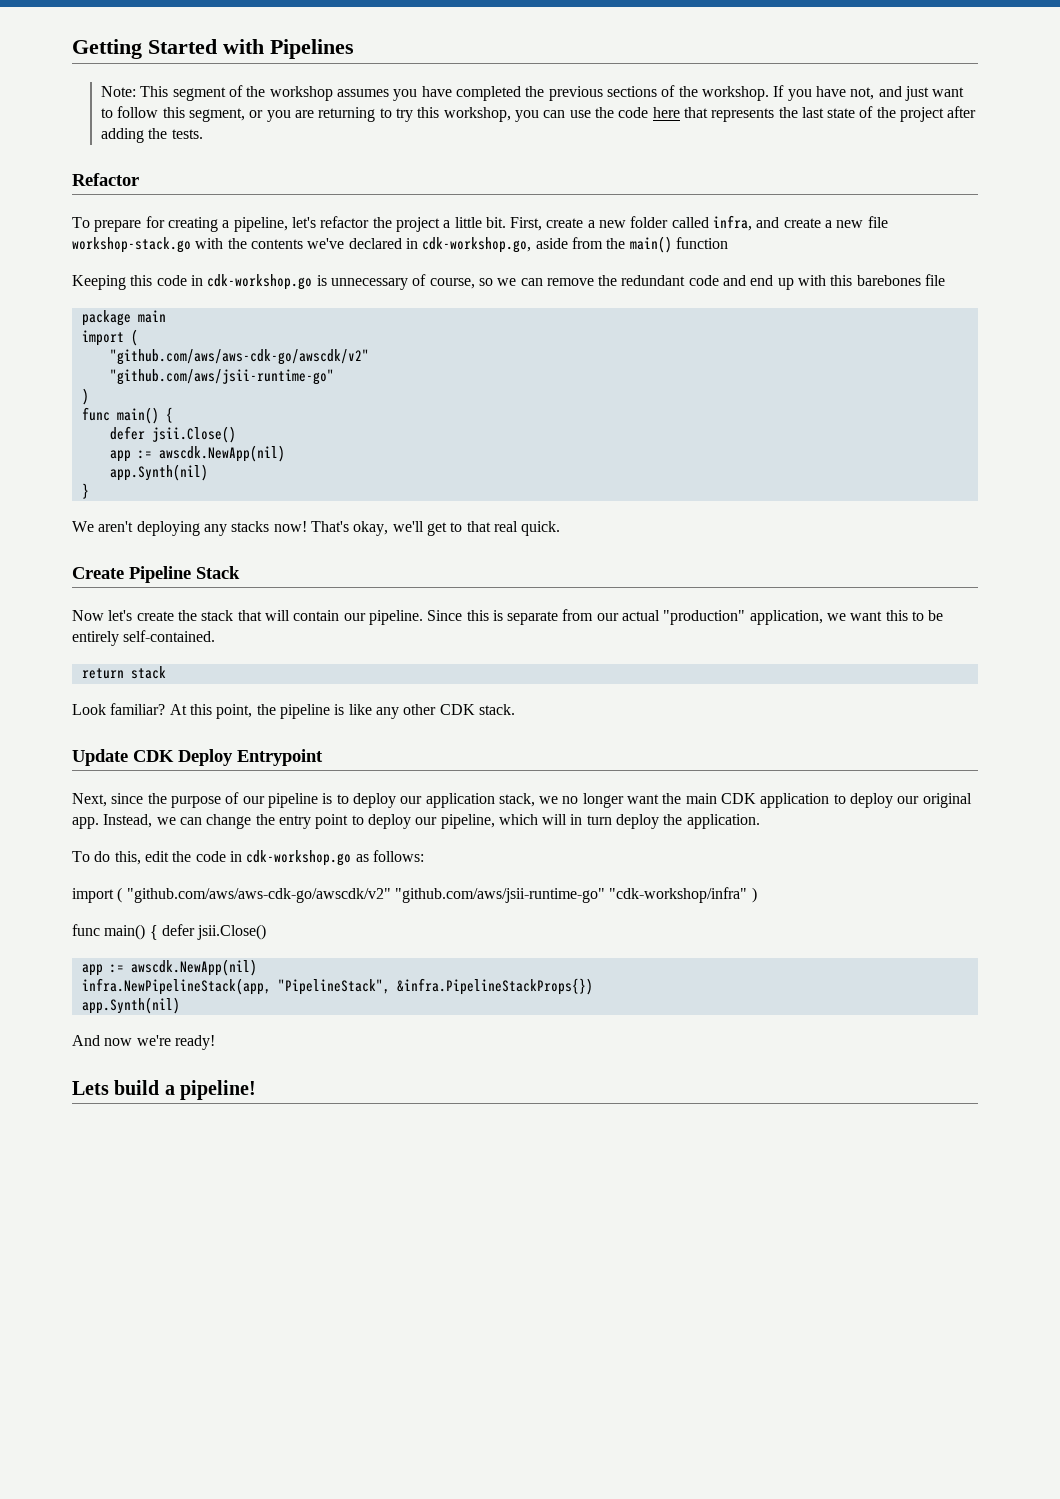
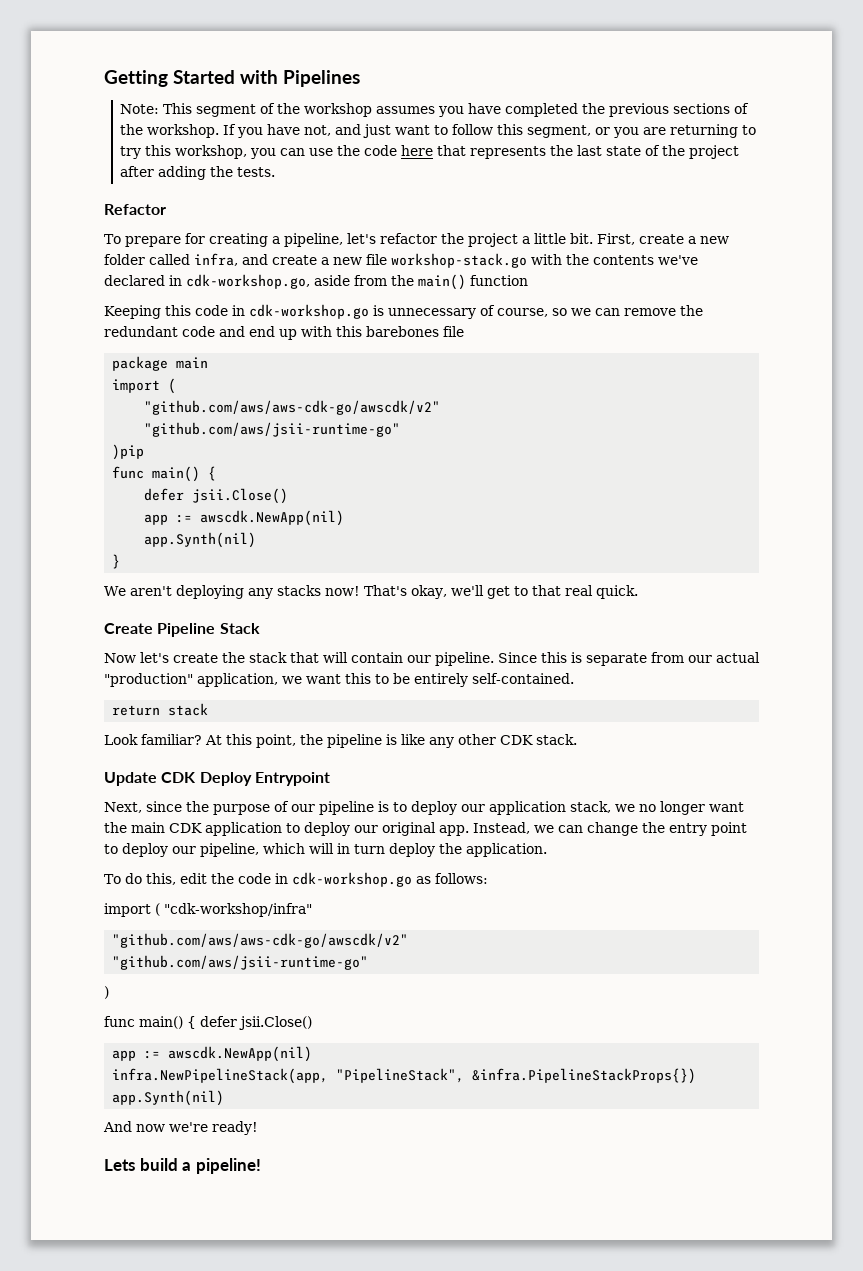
[81,388,89,405] ) -> [112,444,145,460] )pip
[126,887,748,903] "github.com/aws/aws-cdk-go/awscdk/v2" "github.com/aws/jsii-runtime-go" "cdk-workshop/infra" -> [164,903,312,917] [112,933,409,948] [112,955,369,970] "cdk-workshop/infra" // "github.com/aws/aws-cdk-go/awscdk/v2" // "github.com/aws/jsii-runtime-go" //

